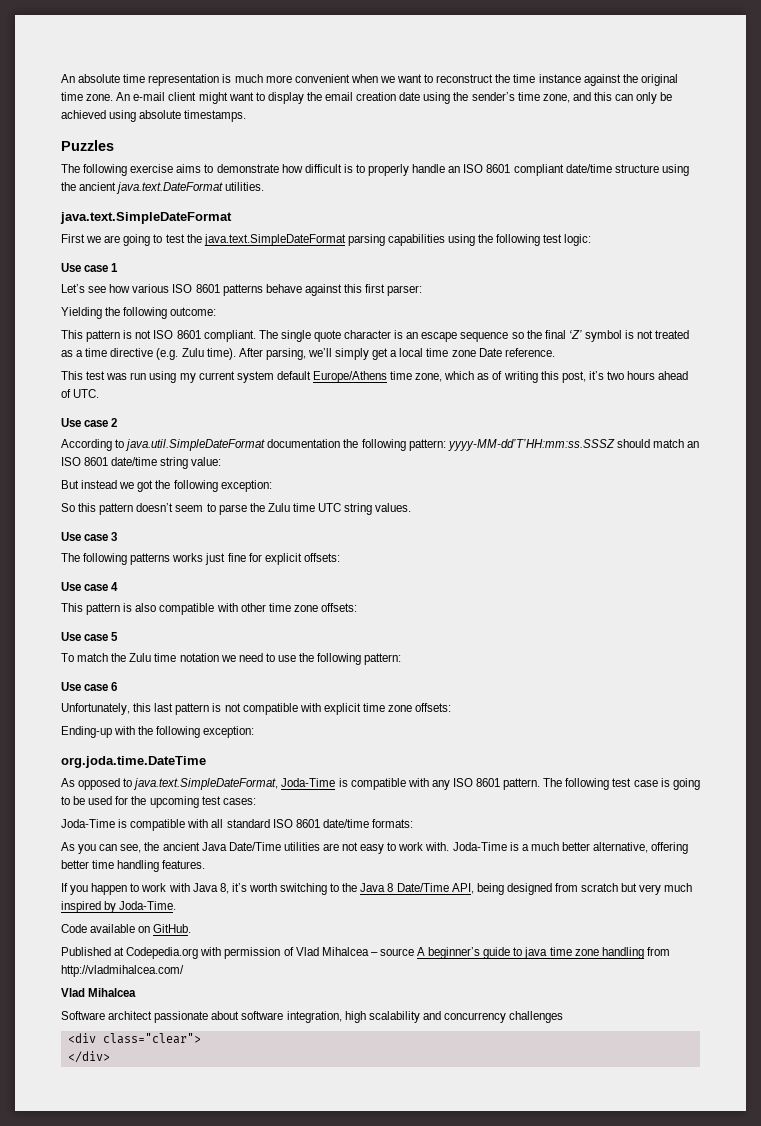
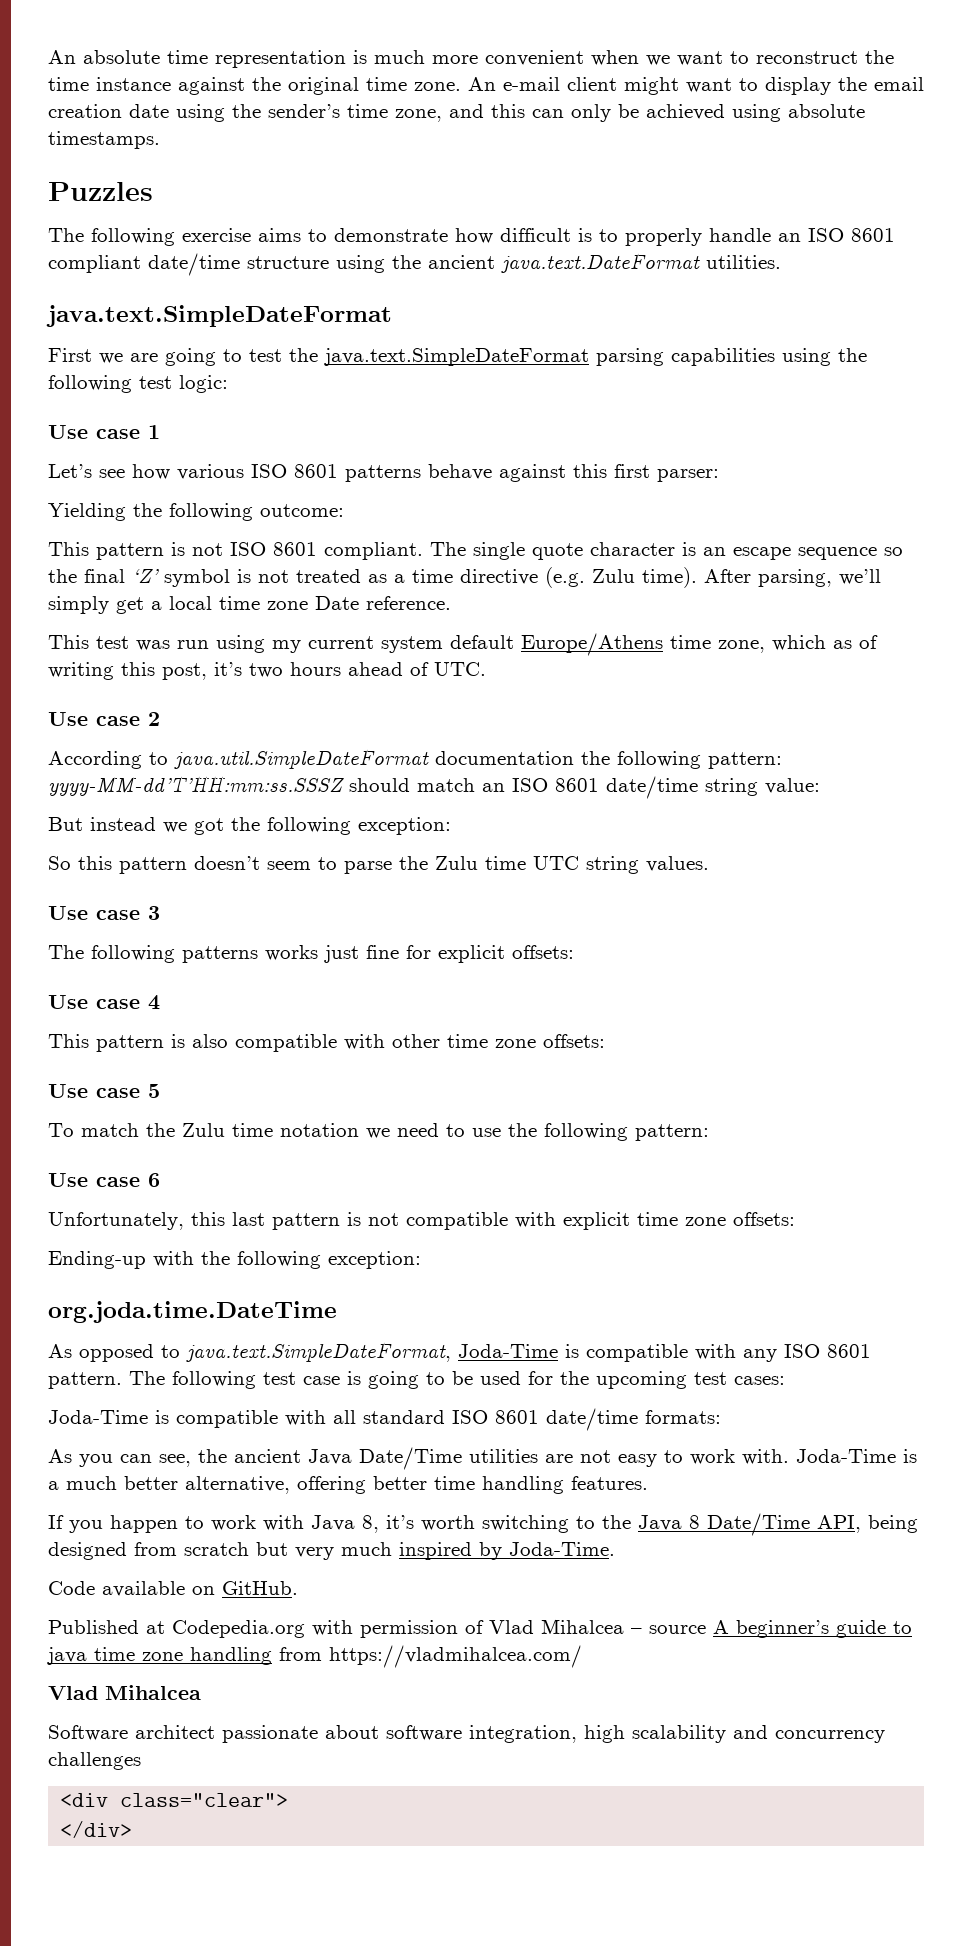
[61,965,184,977] http://vladmihalcea.com/ -> [329,1645,582,1668] https://vladmihalcea.com/

